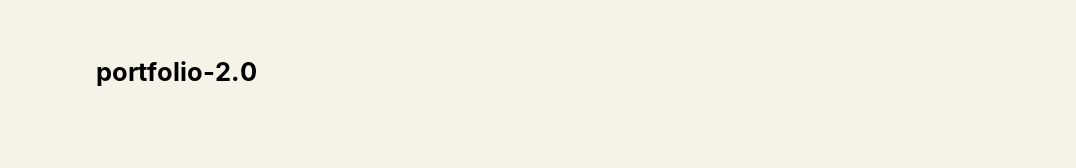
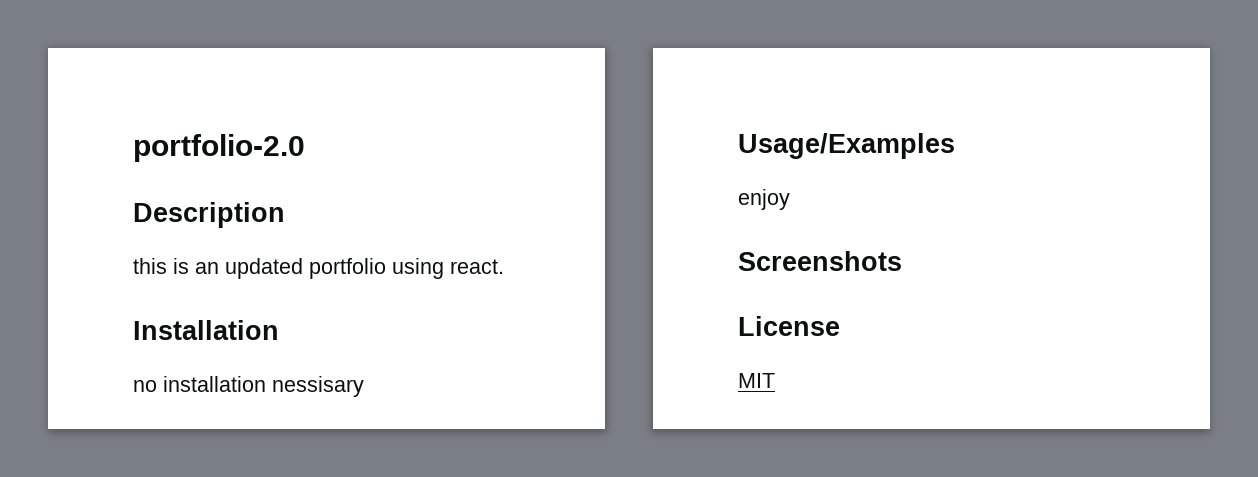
(257, 73) none -> [133,202,285,228] [133,258,504,279] [133,320,279,340] [133,376,364,397] [738,133,955,159] [738,189,790,210] [738,251,902,271] [738,316,840,336] [738,373,775,388] // Description // this is an updated portfolio using react. // Installation // no installation nessisary // Usage/Examples // enjoy // Screenshots // License // MIT

